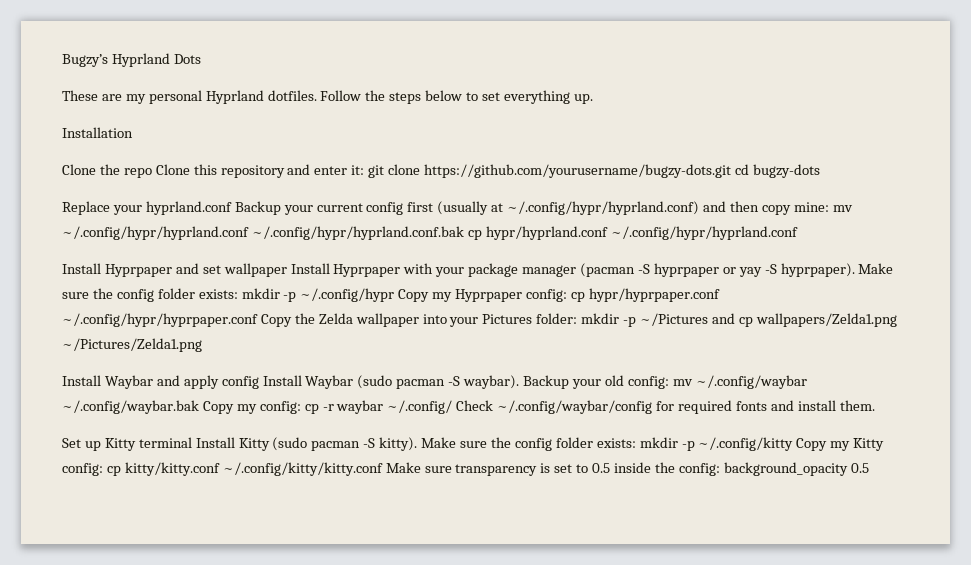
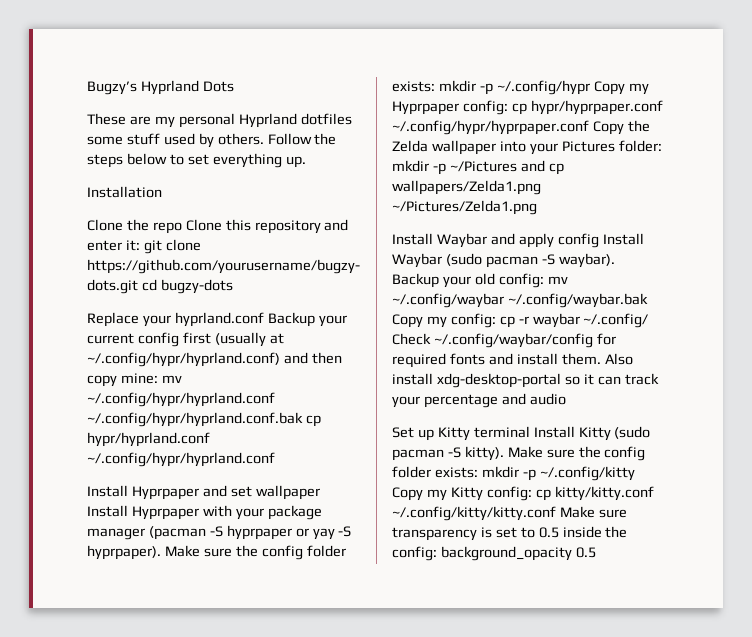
[267,90,317,101] dotfiles. -> [300,113,352,125] [87,133,264,148] dotfiles some stuff used by others.
(875, 405) none -> [604,353,633,365] [392,373,659,388] [392,393,566,408] Also install xdg-desktop-portal so it can track your percentage and audio

